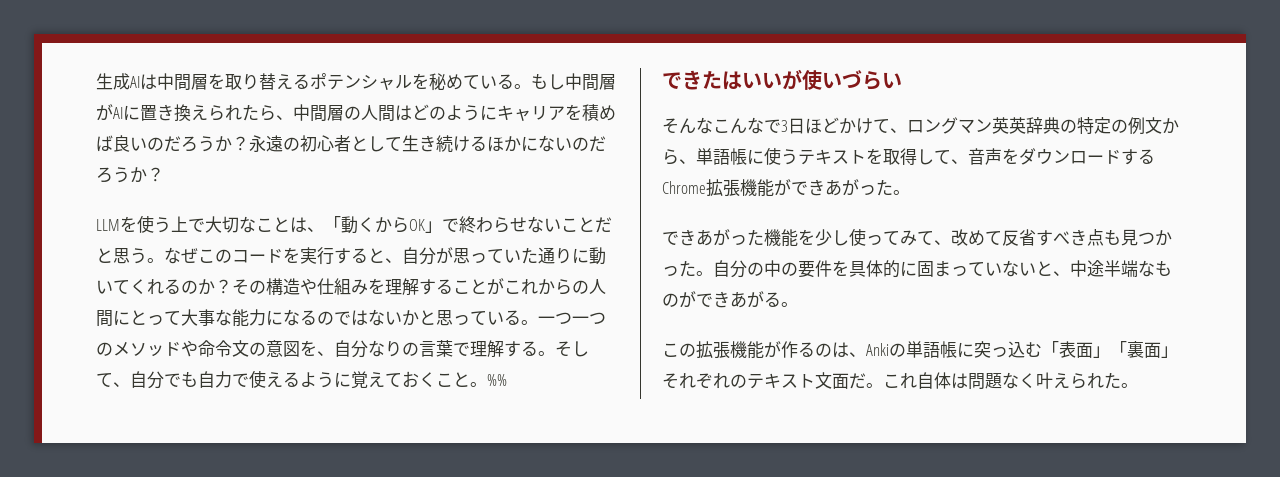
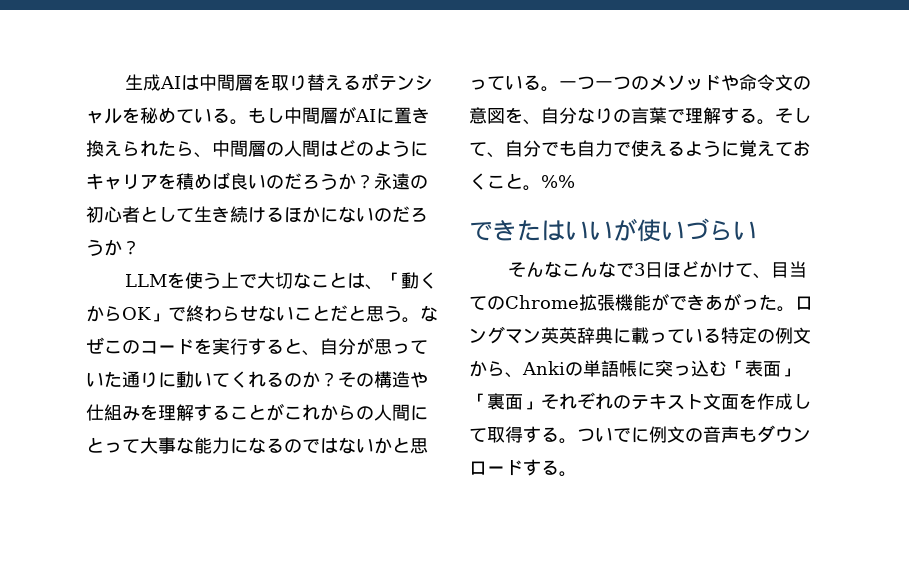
[907,117,1179,135] [662,147,1155,165] ロングマン英英辞典の特定の例文から、単語帳に使うテキストを取得して、音声をダウンロードする -> [770,261,807,278] [469,296,505,310] 目当ての
[662,228,1172,247] [662,260,1172,278] [662,291,798,308] [662,341,849,359] // できあがった機能を少し使ってみて、改めて反省すべき点も見つかった。自分の中の要件を具体的に固まっていないと、中途半端なものができあがる。 // この拡張機能が作るのは -> [795,296,813,310] [469,326,811,344] [469,360,505,377] ロングマン英英辞典に載っている特定の例文から
[849,372,1121,390] だ。これ自体は問題なく叶えられた -> [739,393,811,410] [469,425,811,444] [469,459,559,476] を作成して取得する。ついでに例文の音声もダウンロードする

